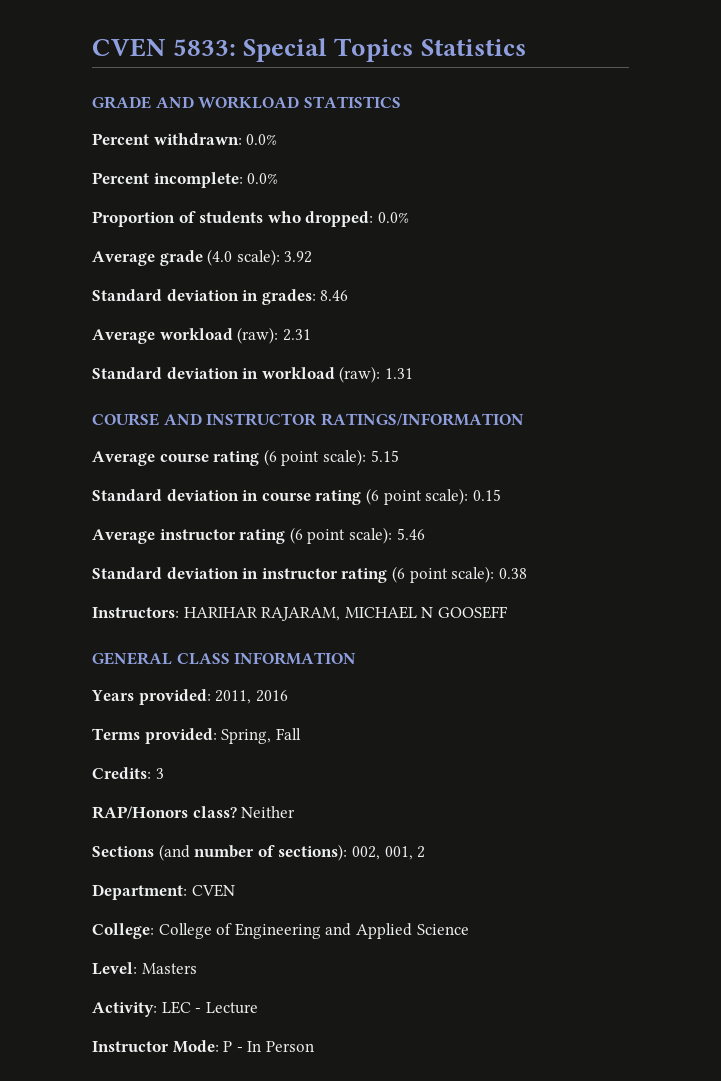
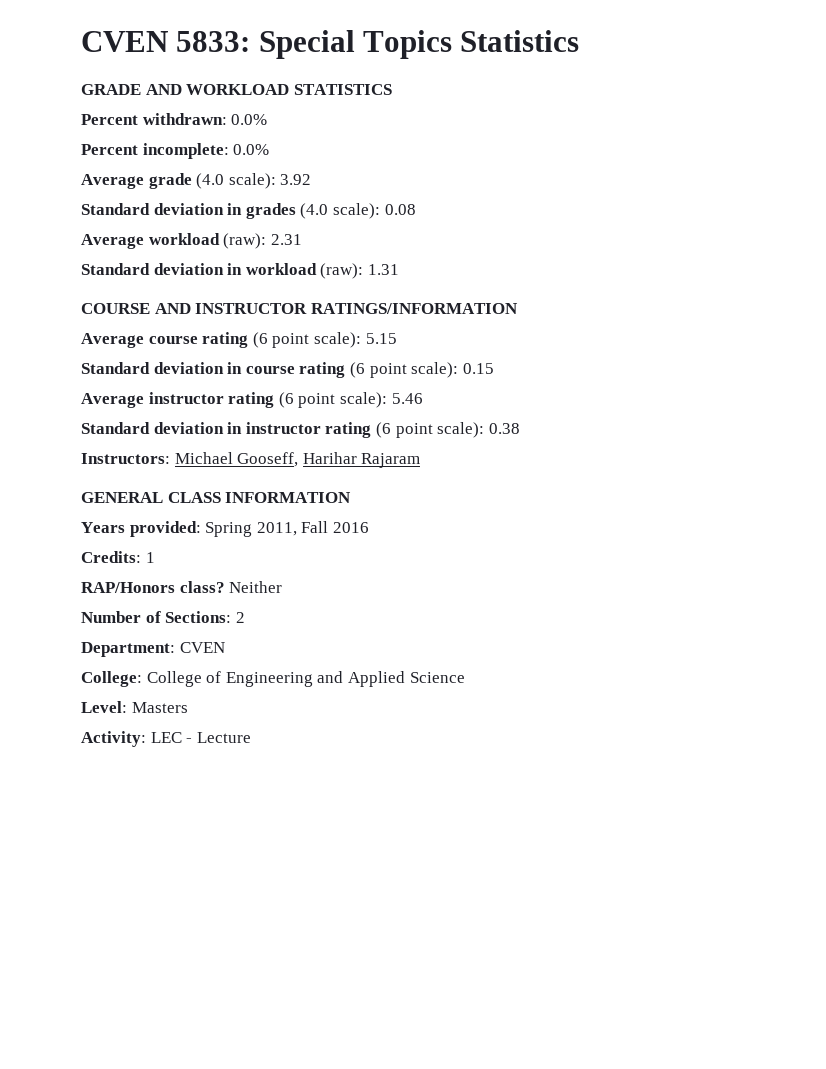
[92,211,409,227] // Proportion of students who dropped: 0.0% -> (270, 149) none
[261,289,349,305] grades: 8.46 -> [245,203,416,219] grades (4.0 scale): 0.08
[183,606,508,621] HARIHAR RAJARAM, MICHAEL N GOOSEFF -> [174,452,421,468] Michael Gooseff, Harihar Rajaram
[215,690,288,704] [92,728,301,744] 2011, 2016 // Terms provided: Spring, Fall -> [205,521,369,537] Spring 2011, Fall 2016
[155,768,164,779] 3 -> [145,552,155,563] 1
[92,844,413,861] Sections (and number of sections): 002, 001, -> [81,611,232,623] Number of Sections:
[92,1040,314,1053] // Instructor Mode: P - In Person -> (251, 737) none

